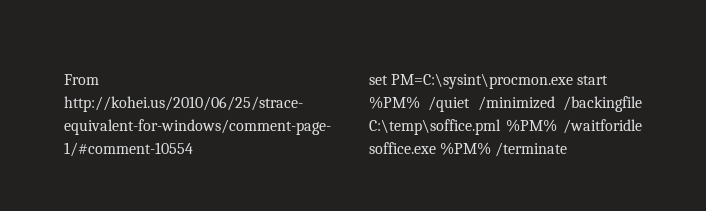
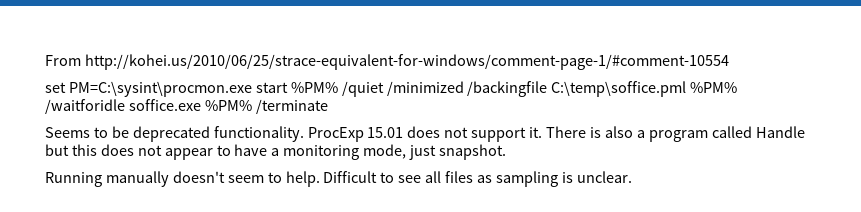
(568, 149) none -> [45,126,805,142] [45,144,507,160] [45,171,632,187] // Seems to be deprecated functionality. ProcExp 15.01 does not support it. There is also a program called Handle but this does not appear to have a monitoring mode, just snapshot. // Running manually doesn't seem to help. Difficult to see all files as sampling is unclear.

